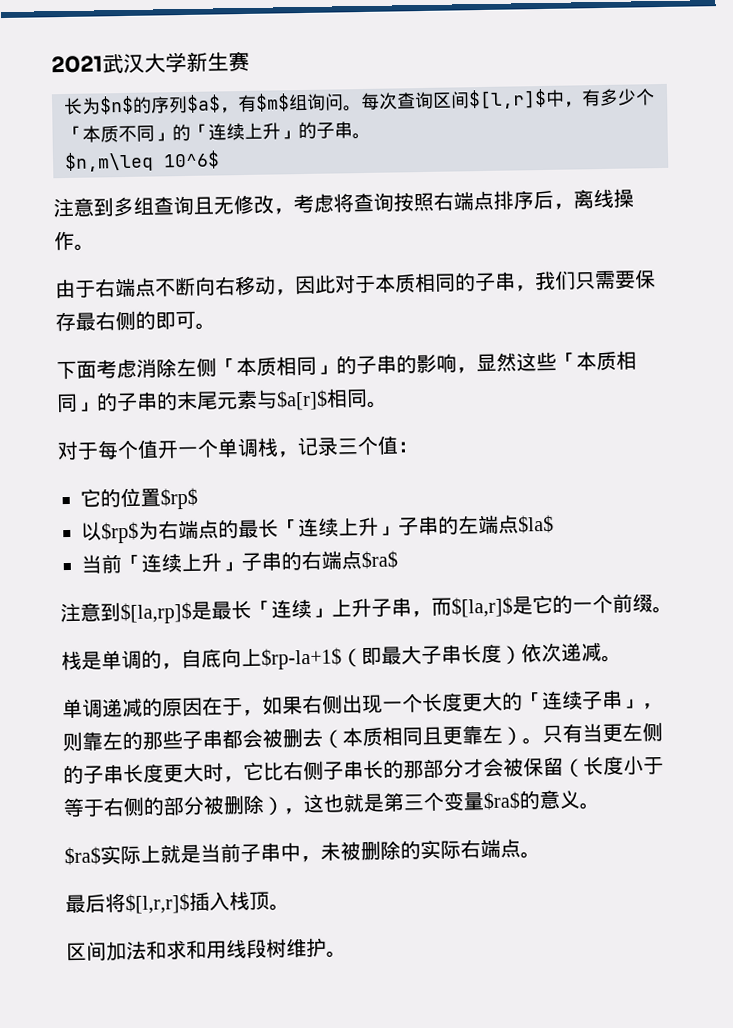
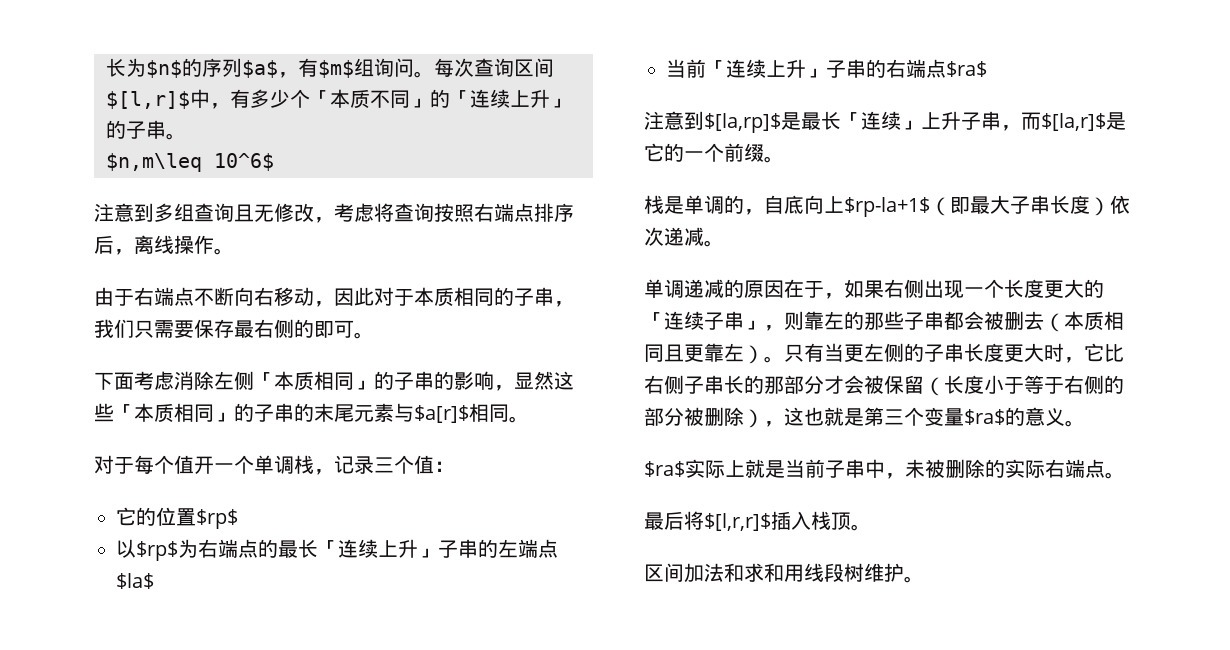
[51,50,250,74] 2021武汉大学新生赛 // -> (106, 67) none

